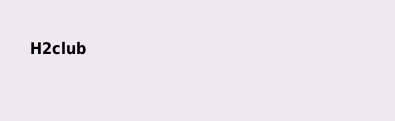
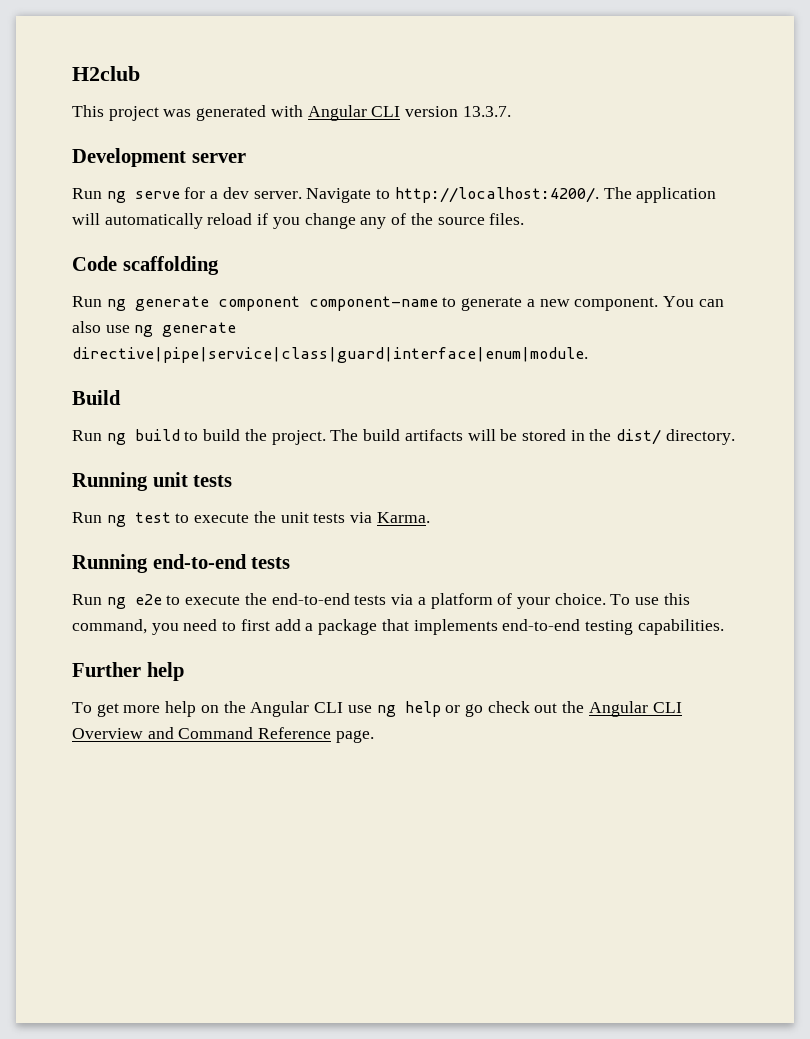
(86, 48) none -> [72,105,511,121] [72,148,246,167] [72,187,717,203] [72,213,525,229] [72,256,219,275] [72,296,724,311] [72,321,237,337] [72,347,588,363] [72,390,121,405] [72,429,735,445] [72,472,233,491] [72,511,430,527] [72,554,291,573] [72,593,690,609] [72,619,724,635] [72,662,184,681] [72,701,682,717] [72,727,374,743] // This project was generated with Angular CLI version 13.3.7. // Development server // Run ng serve for a dev server. Navigate to http://localhost:4200/. The application will automatically reload if you change any of the source files. // Code scaffolding // Run ng generate component component-name to generate a new component. You can also use ng generate directive|pipe|service|class|guard|interface|enum|module. // Build // Run ng build to build the project. The build artifacts will be stored in the dist/ directory. // Running unit tests // Run ng test to execute the unit tests via Karma. // Running end-to-end tests // Run ng e2e to execute the end-to-end tests via a platform of your choice. To use this command, you need to first add a package that implements end-to-end testing capabilities. // Further help // To get more help on the Angular CLI use ng help or go check out the Angular CLI Overview and Command Reference page.

